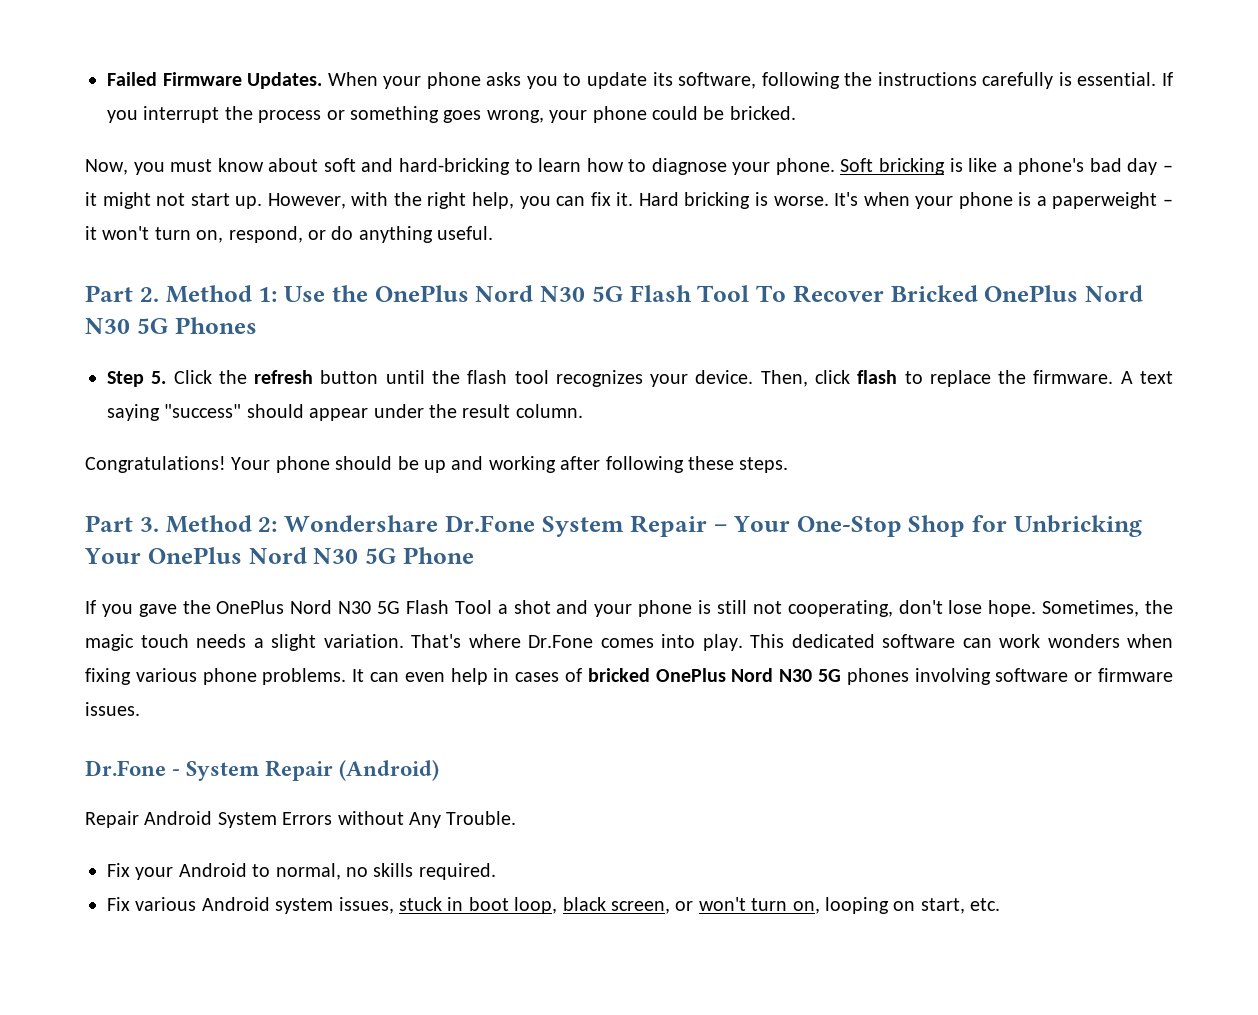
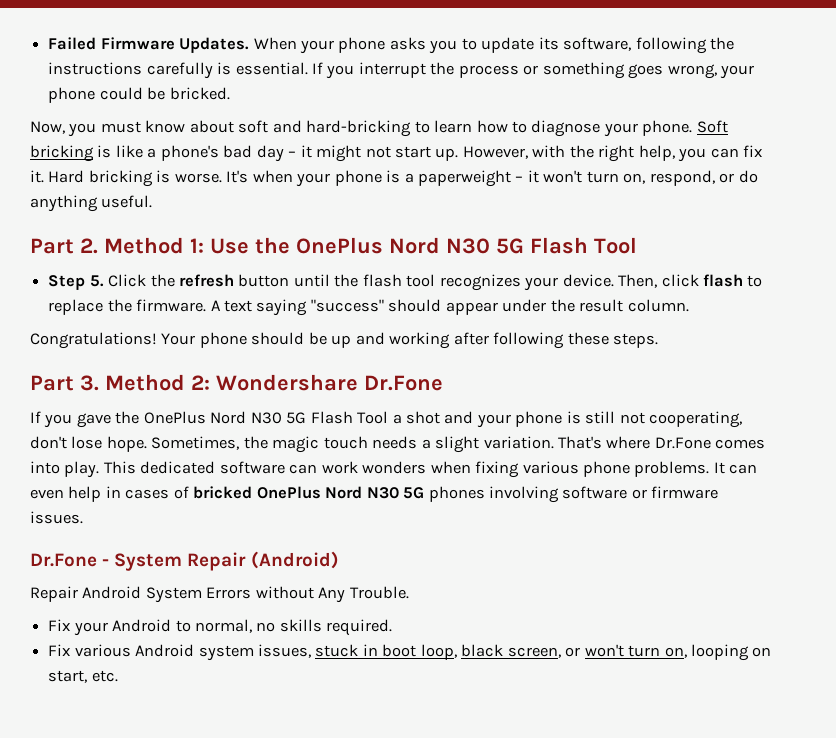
[756,285,1143,303] [85,317,257,334] To Recover Bricked OnePlus Nord N30 5G Phones -> (637, 245) none
[541,515,1142,537] [84,547,474,564] System Repair – Your One-Stop Shop for Unbricking Your OnePlus Nord N30 5G Phone -> (443, 383) none

